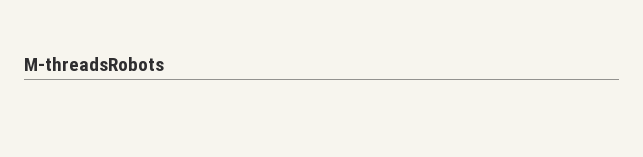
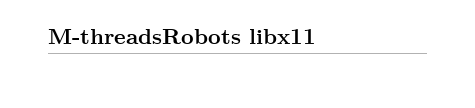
(164, 64) none -> [249,29,316,44] libx11

